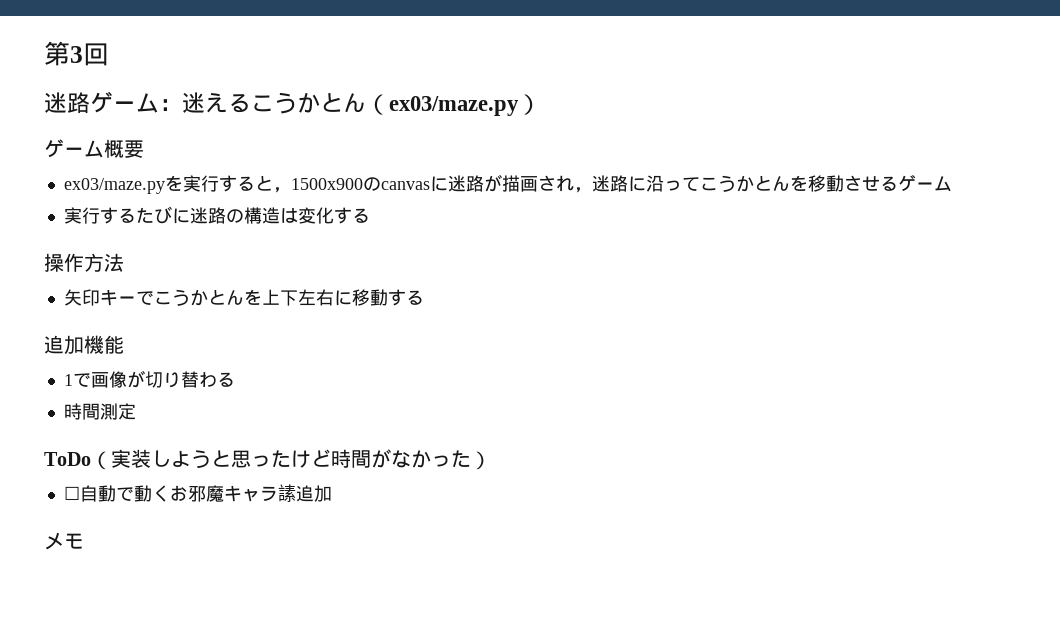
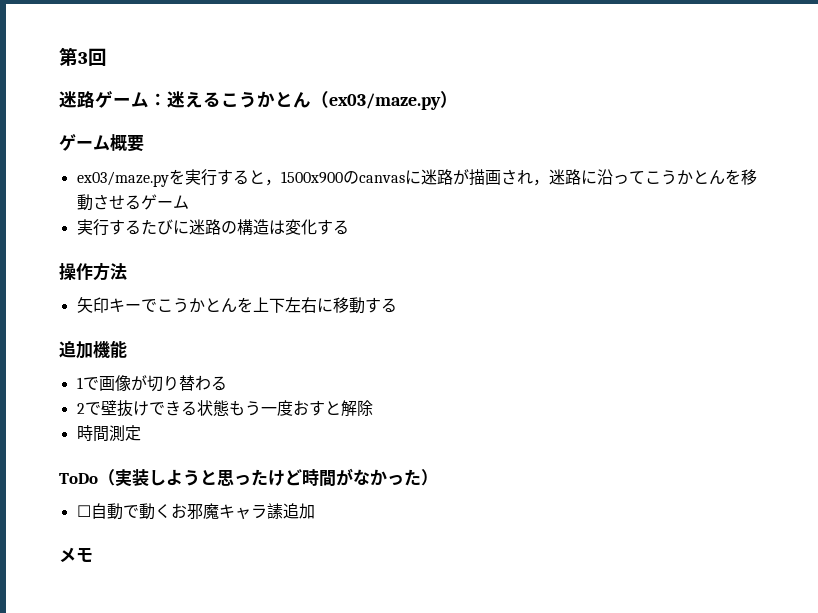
(235, 379) none -> [76,400,373,417] // 2で壁抜けできる状態もう一度おすと解除

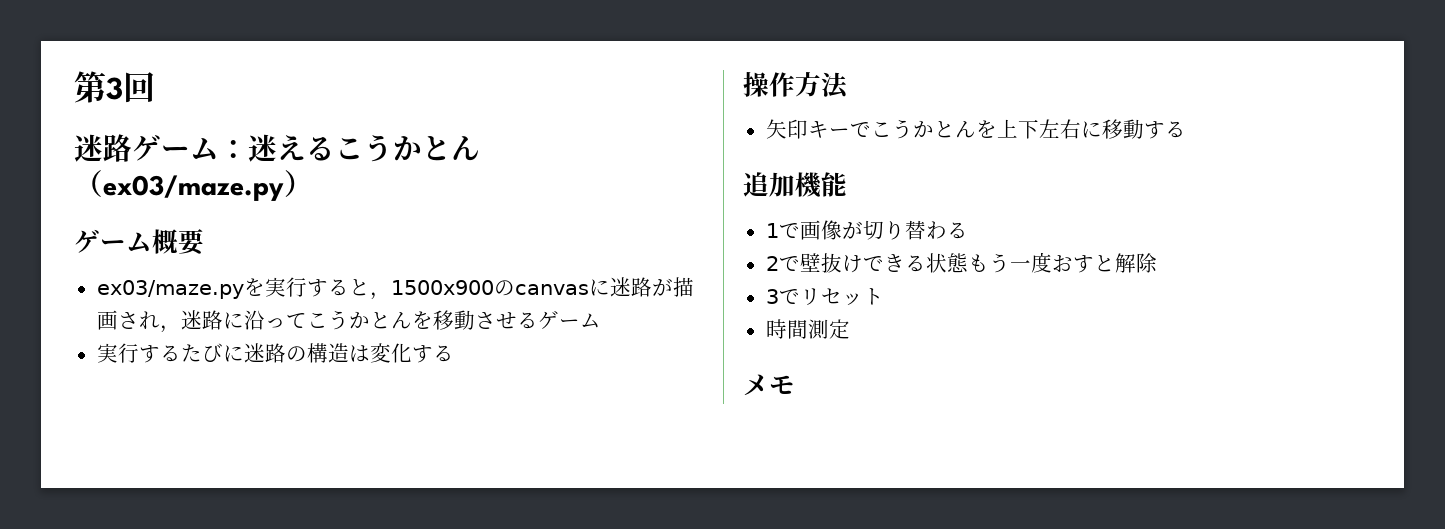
(373, 408) none -> [765,288,884,306] // 3でリセット
[59,468,438,487] [76,503,315,520] // ToDo（実装しようと思ったけど時間がなかった） // ☐自動で動くお邪魔キャラ䛾追加 -> (850, 329) none

